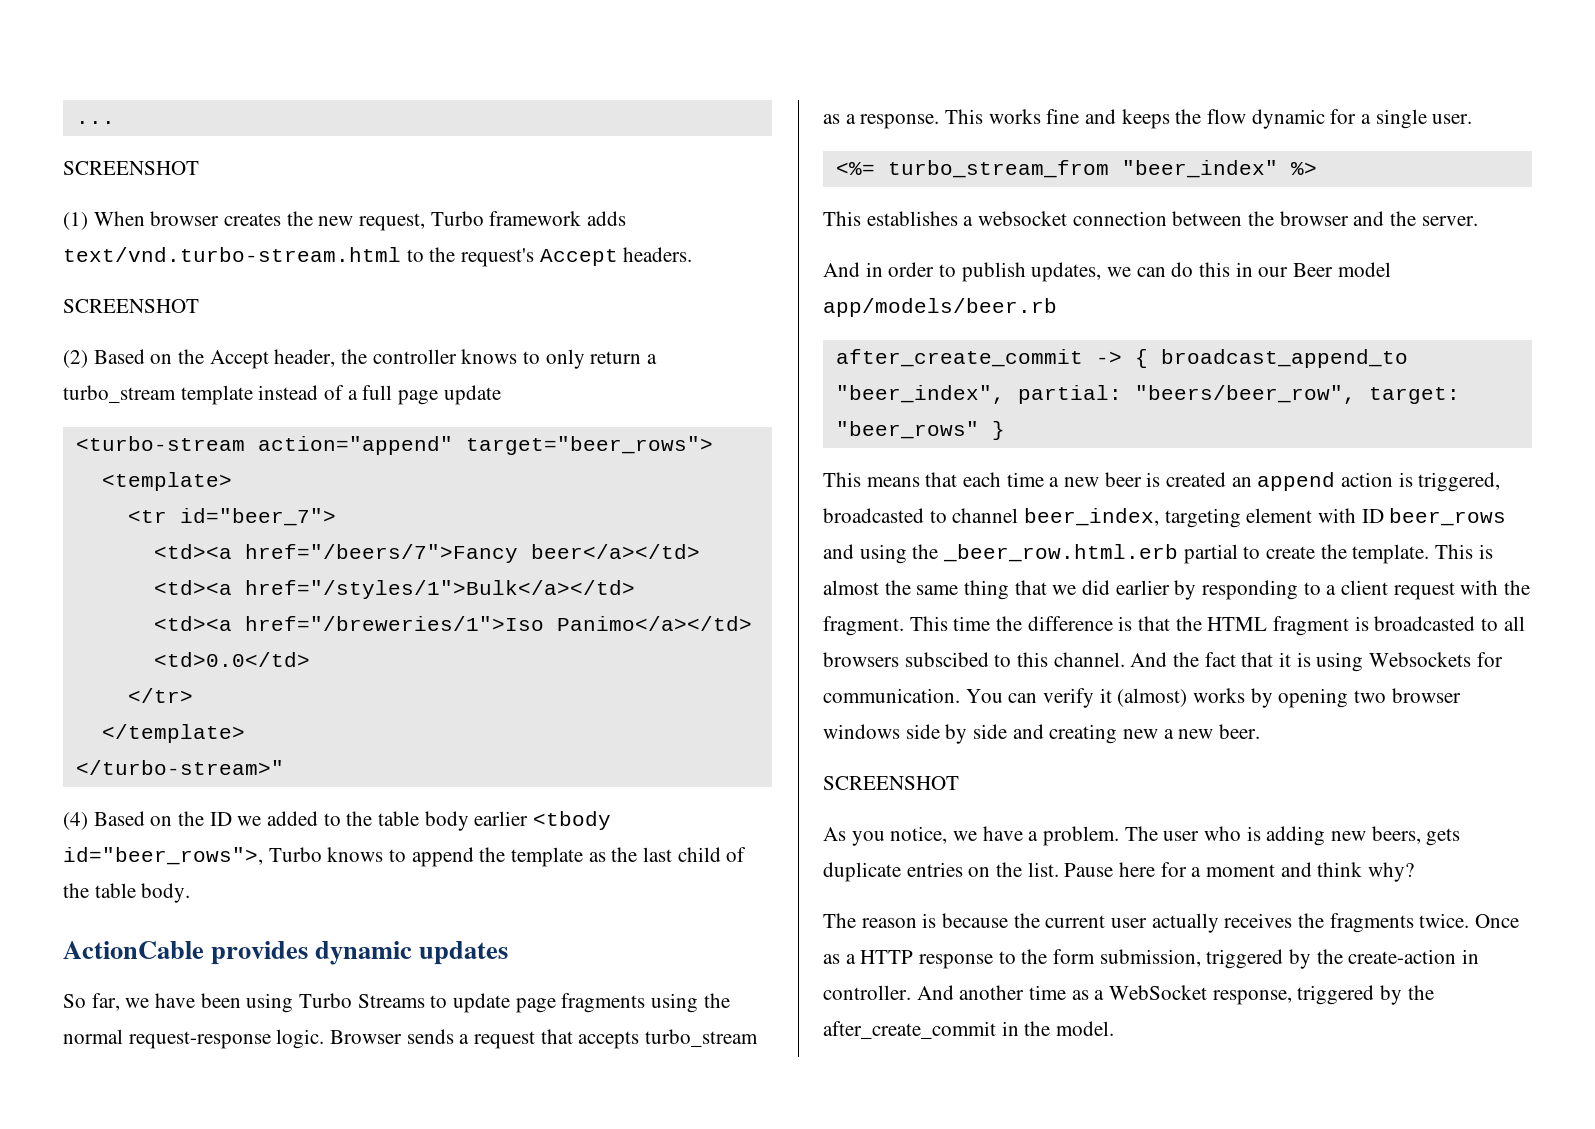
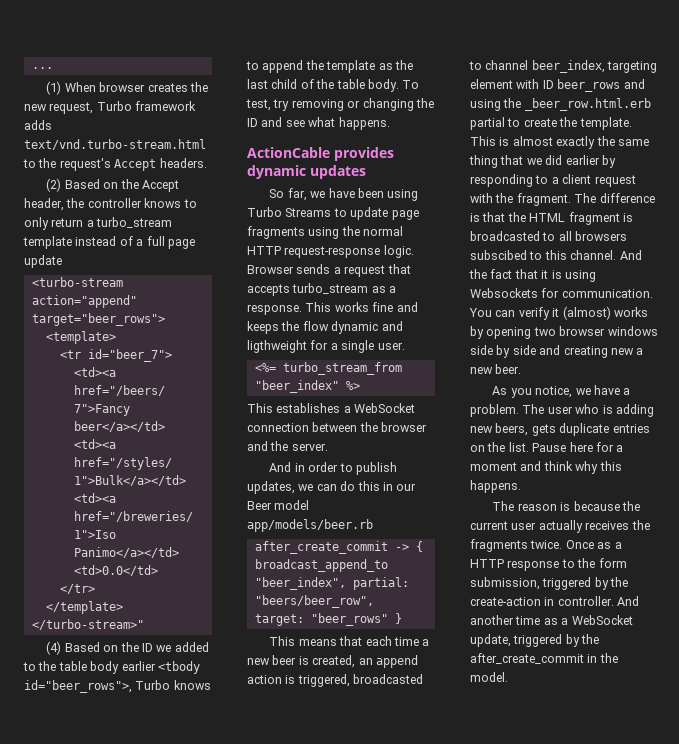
[63,161,199,175] // SCREENSHOT -> (53, 68) none
[63,299,199,313] // SCREENSHOT -> (207, 163) none
(191, 893) none -> [402,80,420,89] [246,98,434,111] [247,117,390,130] To test, try removing or changing the ID and see what happens.
(123, 1036) none -> [247,246,281,255] HTTP
(1325, 119) none -> [381,321,403,331] [247,340,307,353] and ligthweight
[978,211,1068,226] websocket -> [354,403,416,413] WebSocket
[1166,472,1227,487] created -> [312,655,356,668] created,
(879, 587) none -> [556,136,596,149] exactly
[909,616,1023,631] This time the -> [574,193,597,203] The
[823,776,959,790] // SCREENSHOT -> (522, 369) none
[1368,862,1415,882] why? -> [575,461,622,474] [470,480,521,493] why this happens.
[1212,990,1292,1005] response, -> [470,634,511,647] update,

